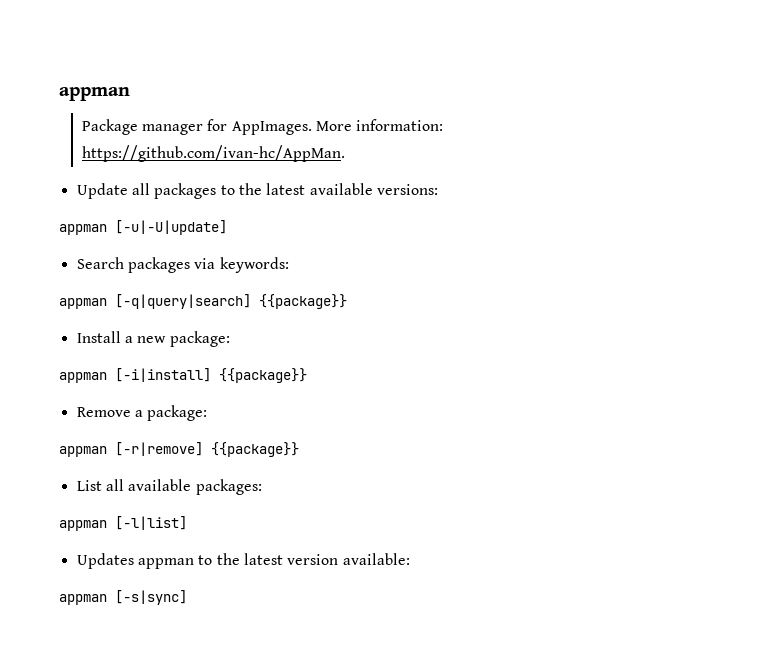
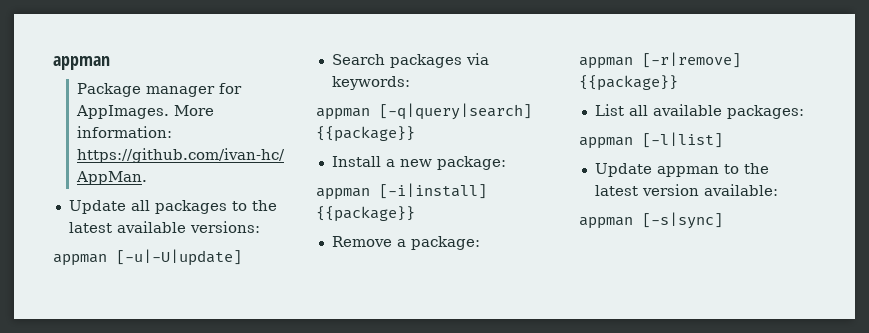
[76,553,134,569] Updates -> [594,163,652,177] Update

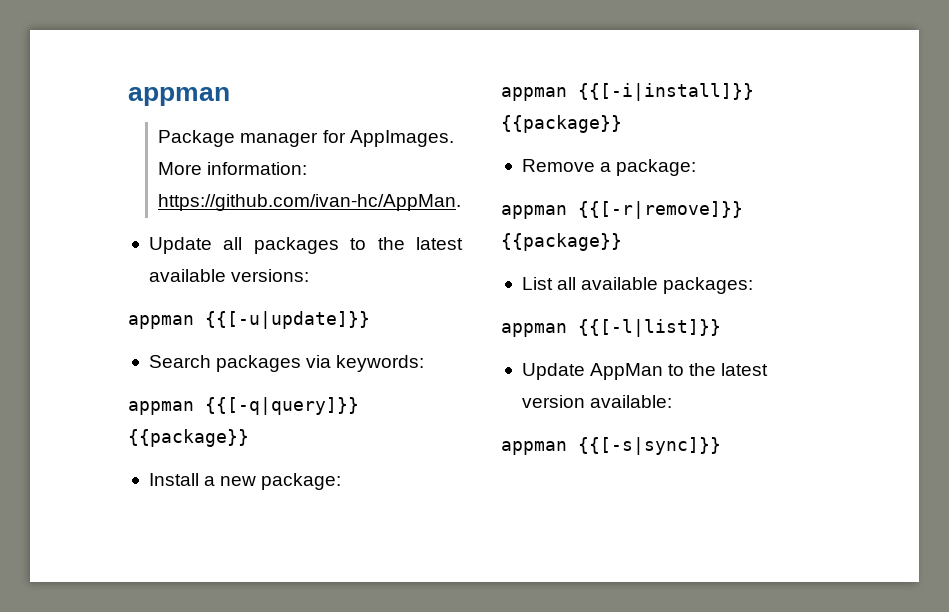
[116,249,242,266] [-u|-U|update] -> [205,311,370,329] {{[-u|update]}}
[379,103,532,120] [-q|query|search] -> [205,397,359,415] {{[-q|query]}}
[379,183,487,199] [-i|install] -> [578,83,754,101] {{[-i|install]}}
[642,52,741,68] [-r|remove] -> [578,201,743,219] {{[-r|remove]}}
[642,132,723,148] [594,163,719,177] [-l|list] // Update appman -> [578,319,721,337] [521,363,664,380] {{[-l|list]}} // Update AppMan
[642,212,723,229] [-s|sync] -> [578,437,721,455] {{[-s|sync]}}

